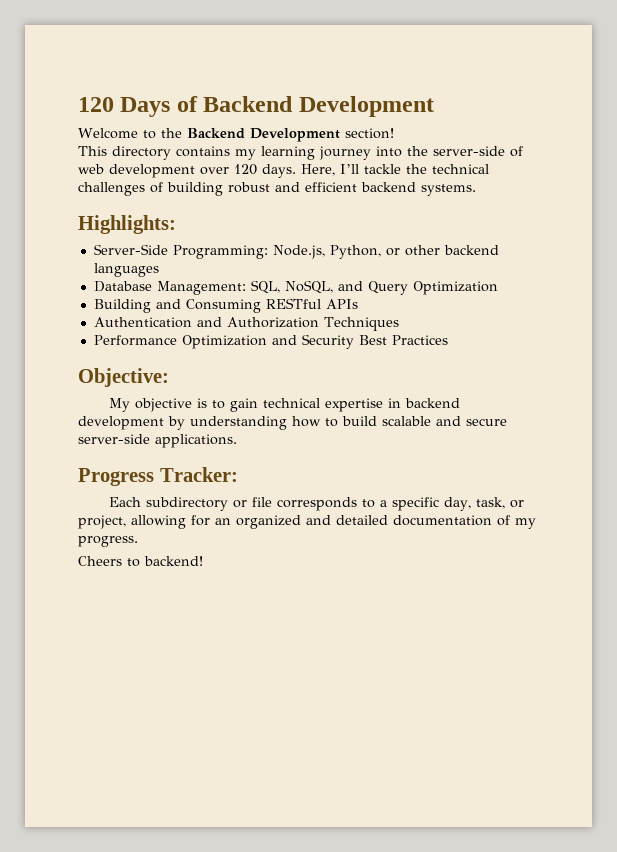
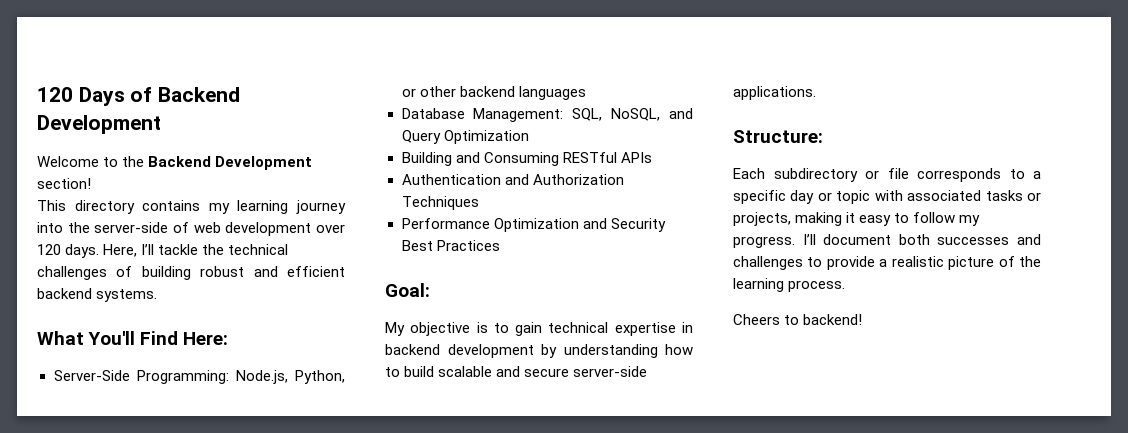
[78,215,176,234] Highlights: -> [37,331,229,345] What You'll Find Here:
[78,368,169,387] Objective: -> [385,283,430,297] Goal:
[78,467,238,486] Progress Tracker: -> [733,130,823,143] Structure:
[443,497,524,511] [78,515,536,529] [78,536,138,547] day, task, or project, allowing for an organized and detailed documentation of my progress. -> [790,190,1041,204] [733,212,981,226] [733,234,1041,248] [733,256,1041,270] [733,278,846,292] day or topic with associated tasks or projects, making it easy to follow my progress. I’ll document both successes and challenges to provide a realistic picture of the learning process.

